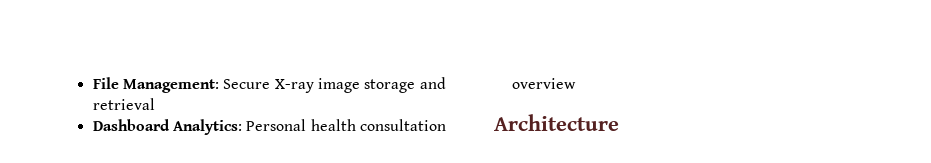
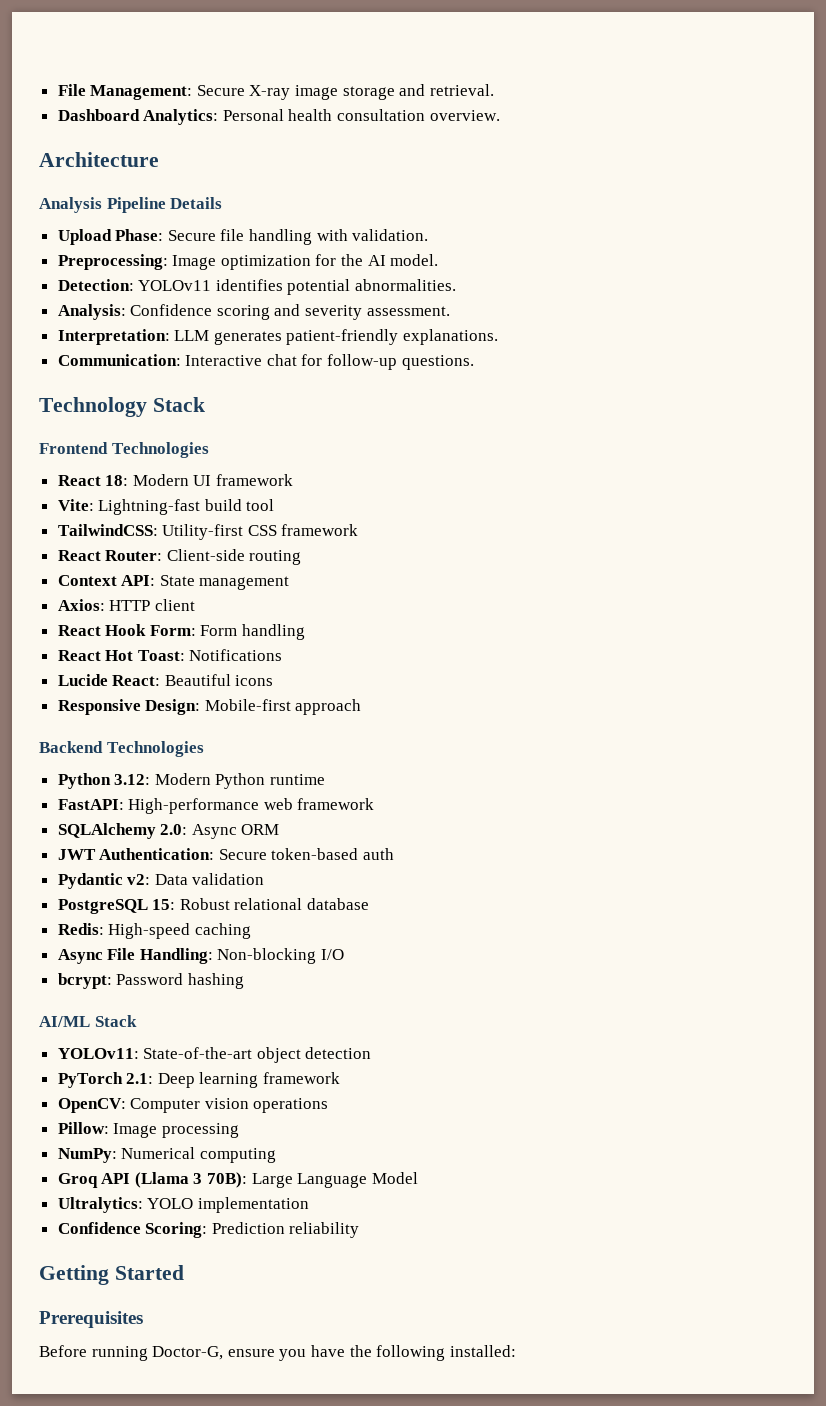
[92,98,155,110] retrieval -> [429,84,494,96] retrieval.
[511,78,576,89] overview -> [429,110,500,121] overview.
(619, 122) none -> [39,197,223,213] [57,229,429,245] [57,254,439,270] [57,279,457,295] [57,304,450,320] [57,329,499,345] [57,354,474,370] [39,397,205,417] [39,442,209,458] [57,474,294,486] [57,499,275,515] [57,524,359,540] [57,549,302,565] [57,575,290,590] [57,599,195,611] [57,624,306,640] [57,649,283,661] [57,674,274,686] [57,699,362,715] [39,741,204,757] [57,773,326,789] [57,798,375,814] [57,823,280,839] [57,848,395,860] [57,873,265,889] [57,898,370,914] [57,923,251,939] [57,948,345,964] [57,973,244,989] [39,1015,137,1027] [57,1047,372,1063] [57,1072,341,1088] [57,1098,329,1113] [57,1122,239,1138] [57,1147,276,1163] [57,1172,418,1188] [57,1197,309,1213] [57,1222,360,1238] [39,1265,184,1285] [39,1311,143,1328] [39,1345,516,1361] // Analysis Pipeline Details // Upload Phase: Secure file handling with validation. // Preprocessing: Image optimization for the AI model. // Detection: YOLOv11 identifies potential abnormalities. // Analysis: Confidence scoring and severity assessment. // Interpretation: LLM generates patient-friendly explanations. // Communication: Interactive chat for follow-up questions. // Technology Stack // Frontend Technologies // React 18: Modern UI framework // Vite: Lightning-fast build tool // TailwindCSS: Utility-first CSS framework // React Router: Client-side routing // Context API: State management // Axios: HTTP client // React Hook Form: Form handling // React Hot Toast: Notifications // Lucide React: Beautiful icons // Responsive Design: Mobile-first approach // Backend Technologies // Python 3.12: Modern Python runtime // FastAPI: High-performance web framework // SQLAlchemy 2.0: Async ORM // JWT Authentication: Secure token-based auth // Pydantic v2: Data validation // PostgreSQL 15: Robust relational database // Redis: High-speed caching // Async File Handling: Non-blocking I/O // bcrypt: Password hashing // AI/ML Stack // YOLOv11: State-of-the-art object detection // PyTorch 2.1: Deep learning framework // OpenCV: Computer vision operations // Pillow: Image processing // NumPy: Numerical computing // Groq API (Llama 3 70B): Large Language Model // Ultralytics: YOLO implementation // Confidence Scoring: Prediction reliability // Getting Started // Prerequisites // Before running Doctor-G, ensure you have the following installed:

